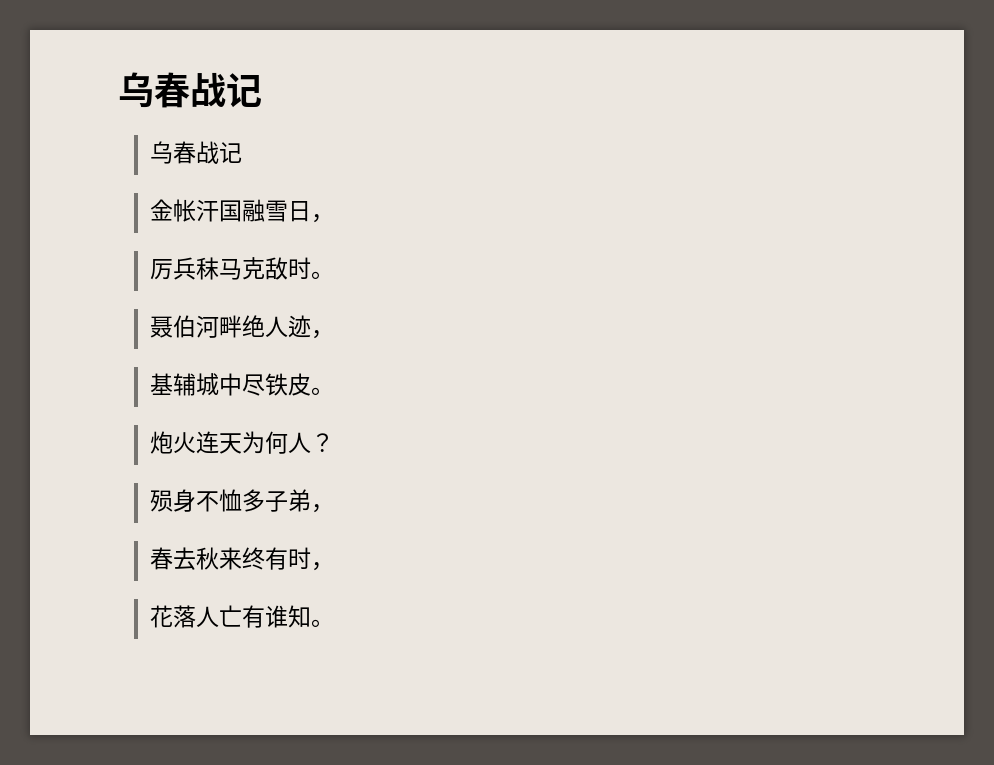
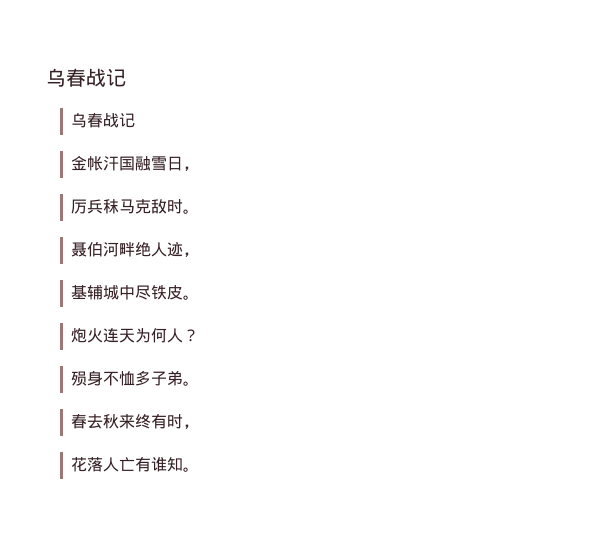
[311,504,335,513] ， -> [183,381,200,386] 。

